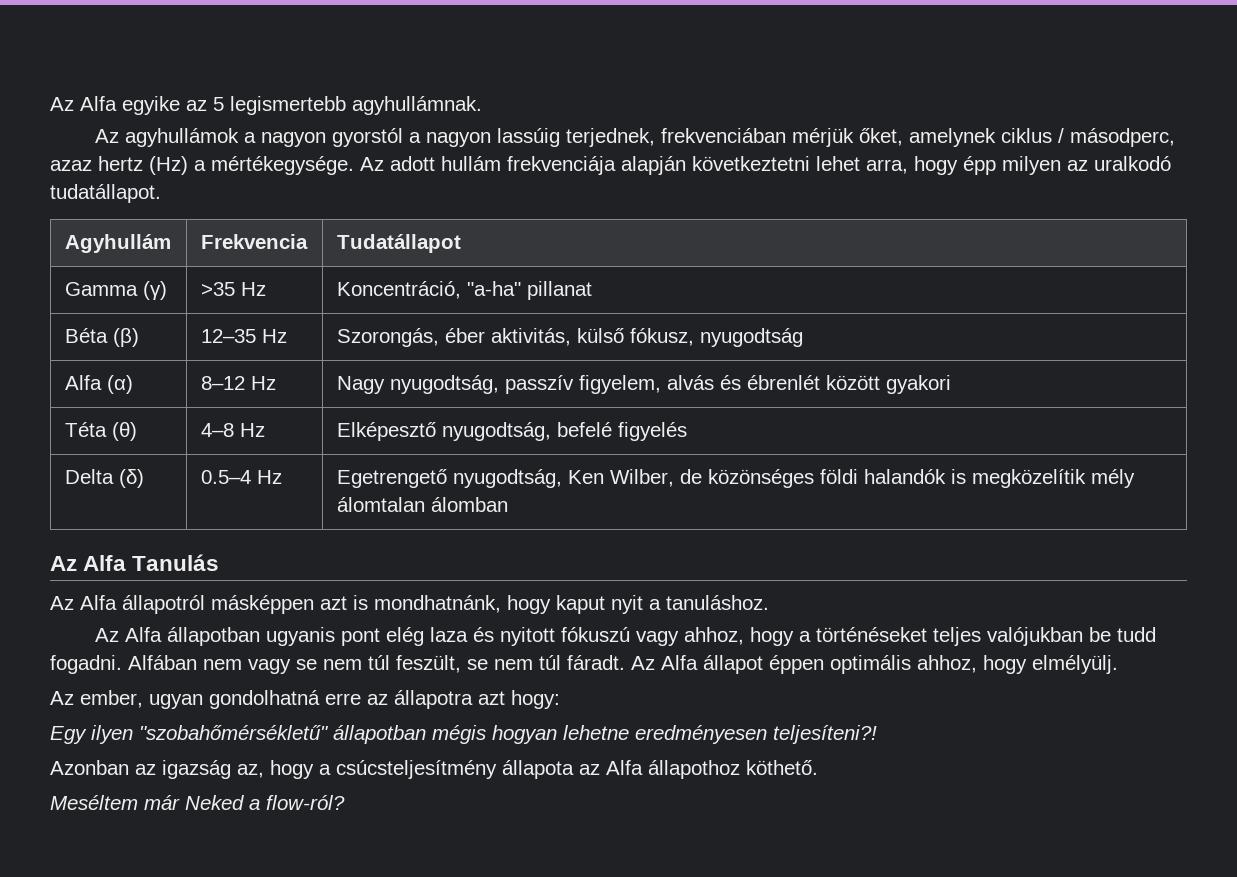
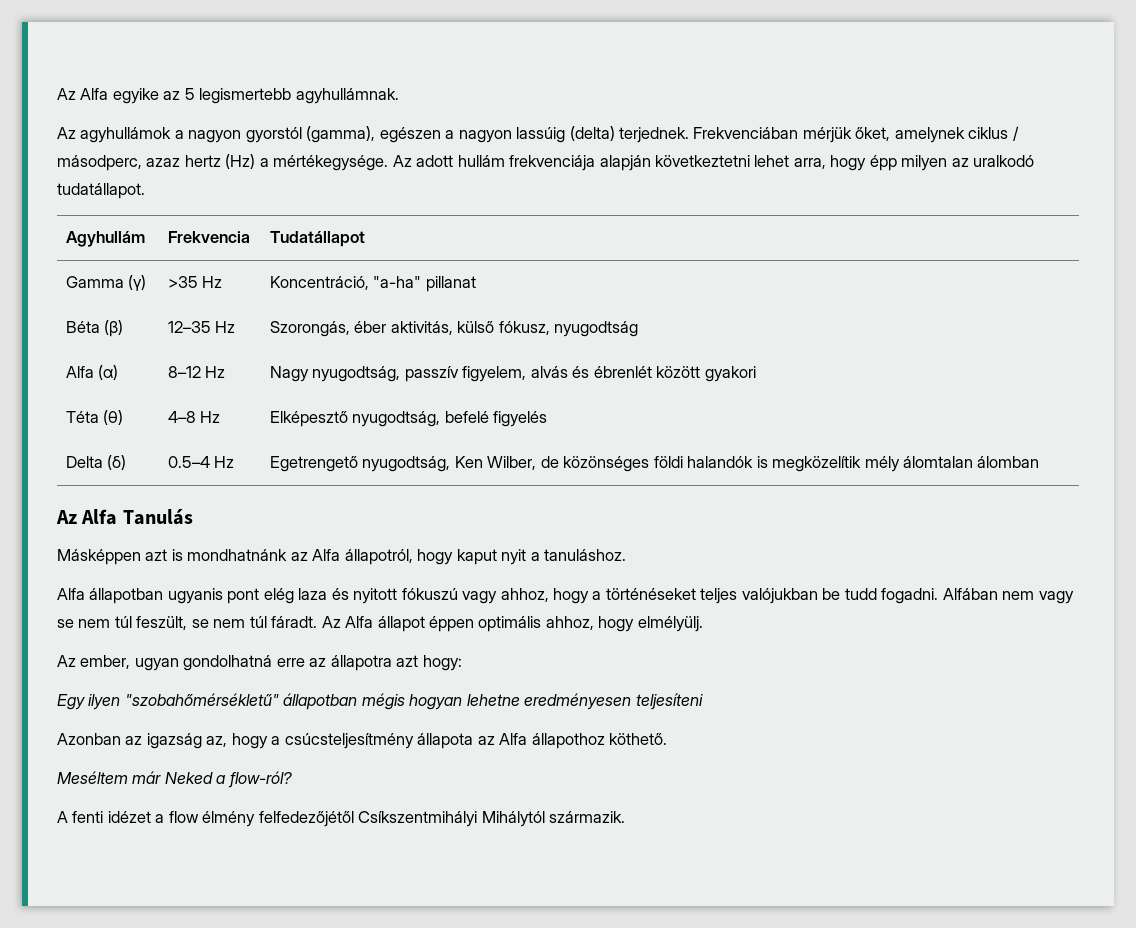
(404, 137) none -> [306,126,441,143] (gamma), egészen
[566,128,787,147] terjednek, frekvenciában -> [569,126,799,143] (delta) terjednek. Frekvenciában
[50,595,501,614] Az Alfa állapotról másképpen azt is mondhatnánk, -> [57,549,413,565] Másképpen azt is mondhatnánk az Alfa állapotról,
[95,628,120,642] Az -> (627, 555) none
[773,725,877,744] teljesíteni?! -> [635,693,703,710] teljesíteni
(345, 802) none -> [57,811,626,827] // A fenti idézet a flow élmény felfedezőjétől Csíkszentmihályi Mihálytól származik.

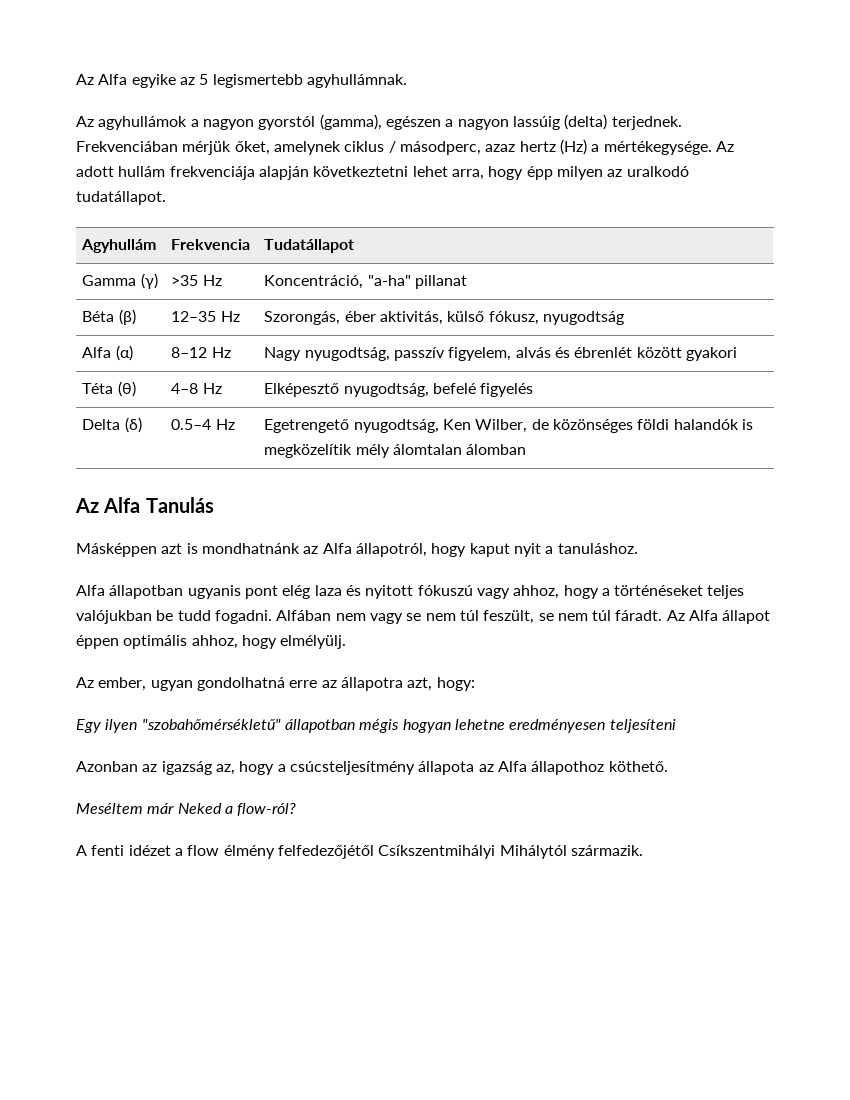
[396,655,419,667] azt -> [407,677,433,691] azt,

